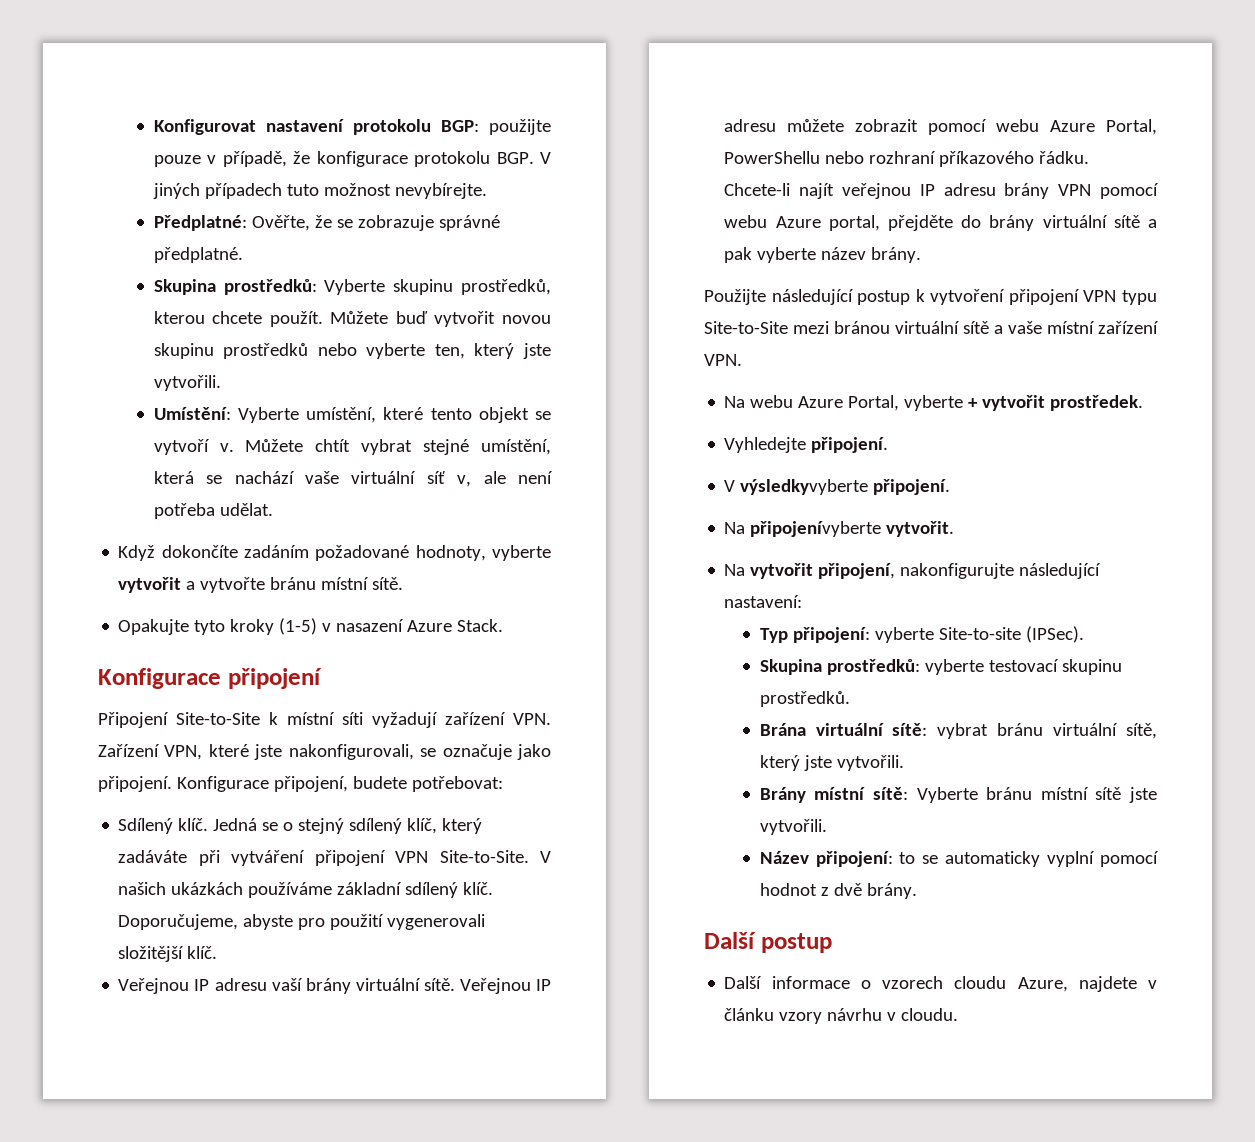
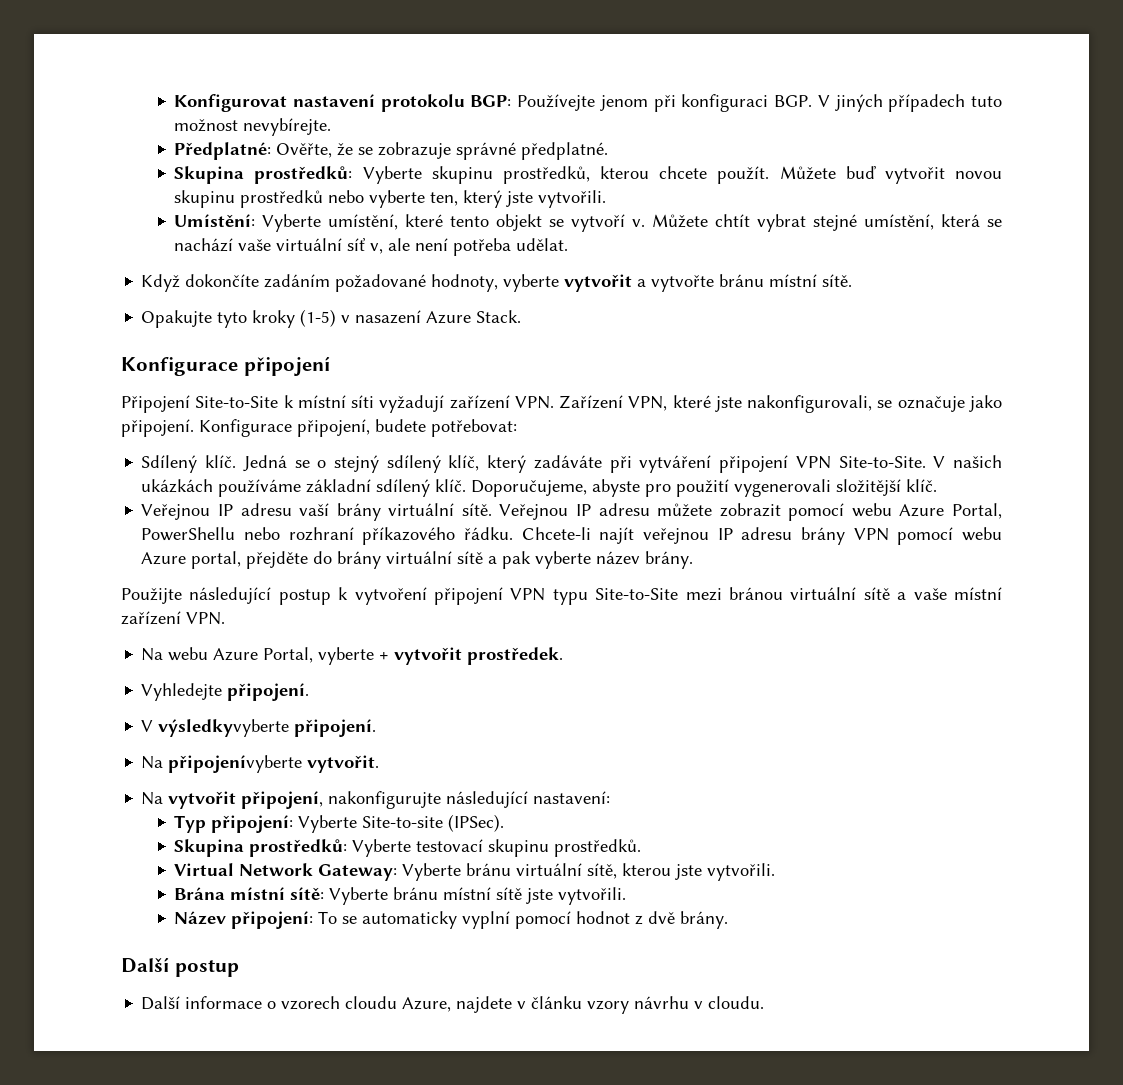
[488,119,551,135] [153,151,491,167] použijte pouze v případě, že konfigurace protokolu -> [517,94,769,112] Používejte jenom při konfiguraci
[874,627,934,643] vyberte -> [298,815,358,833] Vyberte
[924,659,984,675] vyberte -> [352,839,412,857] Vyberte
[759,723,989,739] Brána virtuální sítě: vybrat -> [174,863,462,881] Virtual Network Gateway: Vyberte
[759,755,904,771] [759,787,806,803] který jste vytvořili. // Brány -> [622,863,776,881] [174,887,226,900] kterou jste vytvořili. // Brána
[899,852,916,864] to -> [318,911,338,924] To

